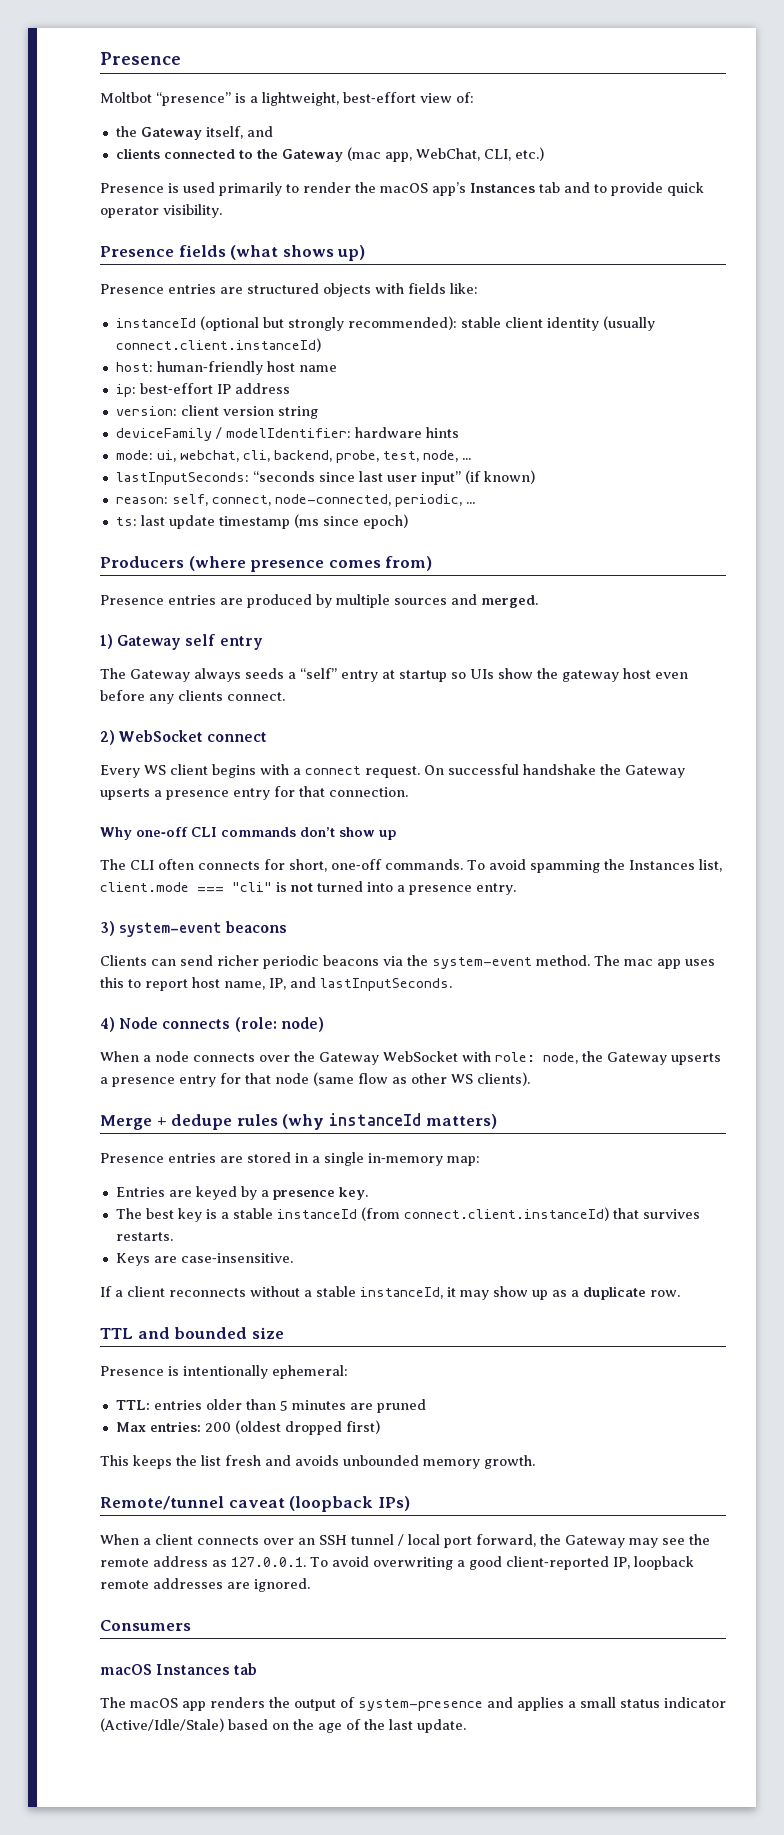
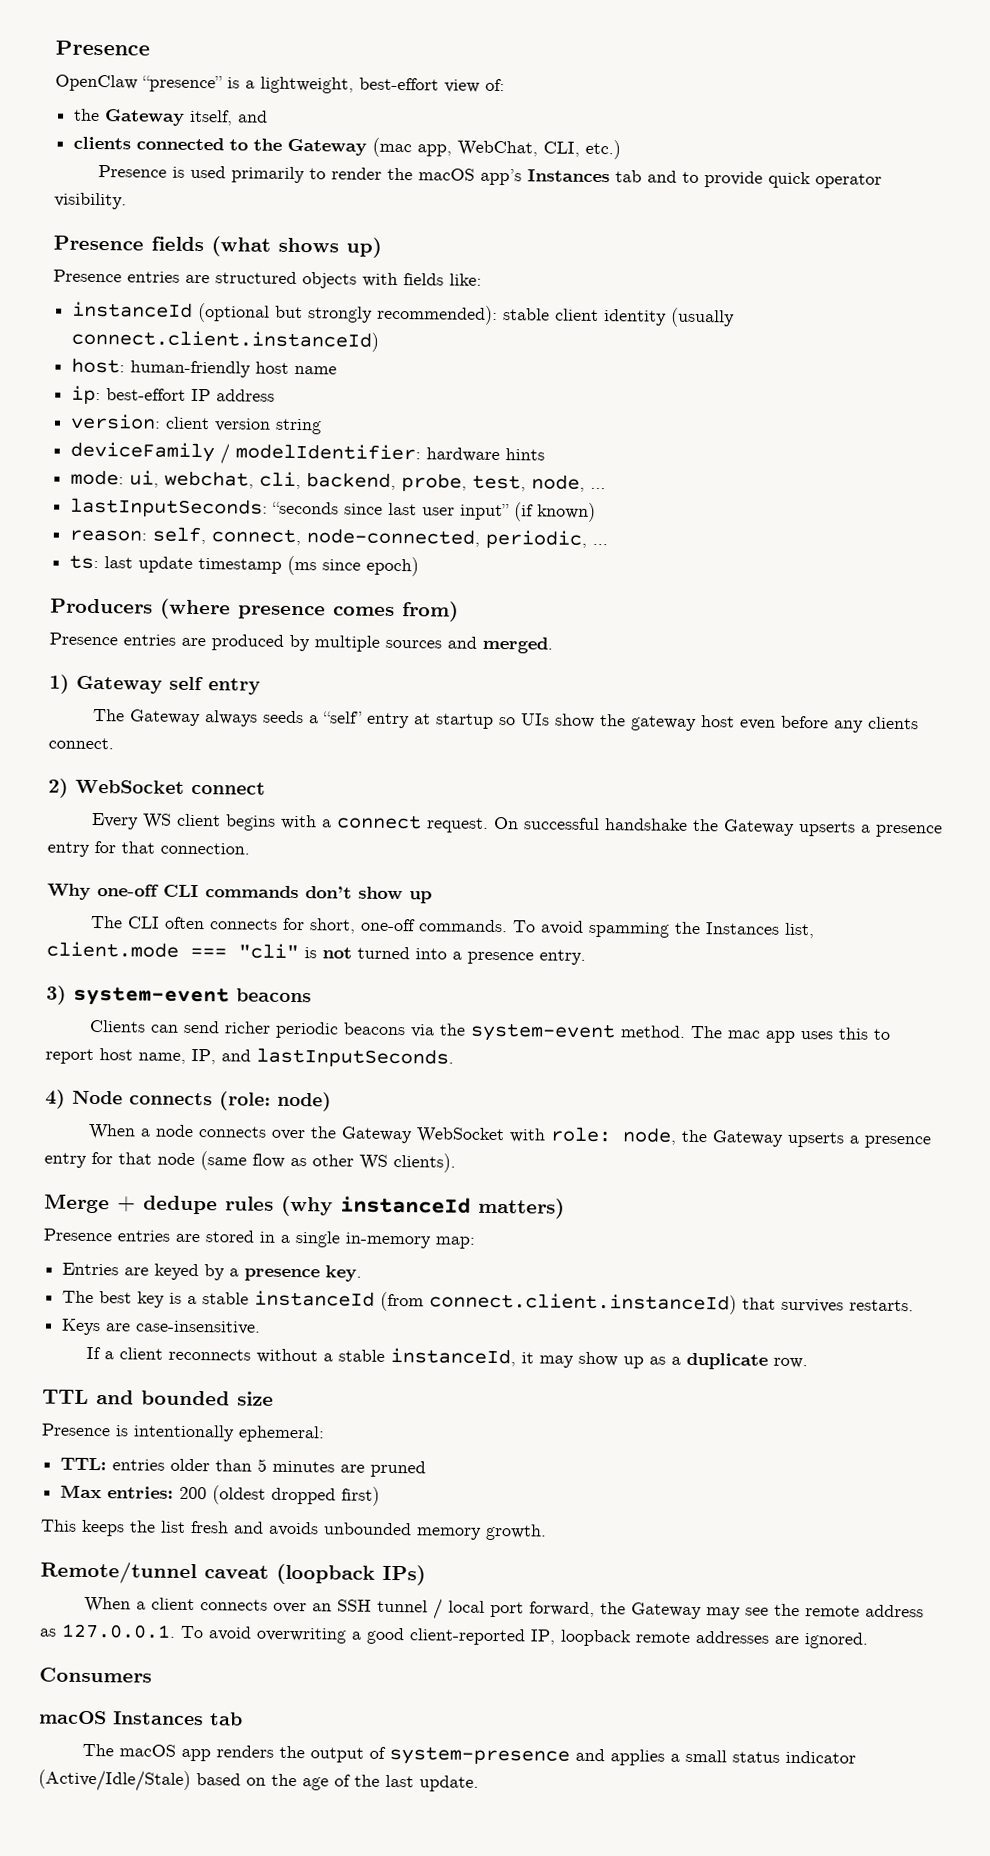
[100,92,152,103] Moltbot -> [55,74,138,92] OpenClaw

